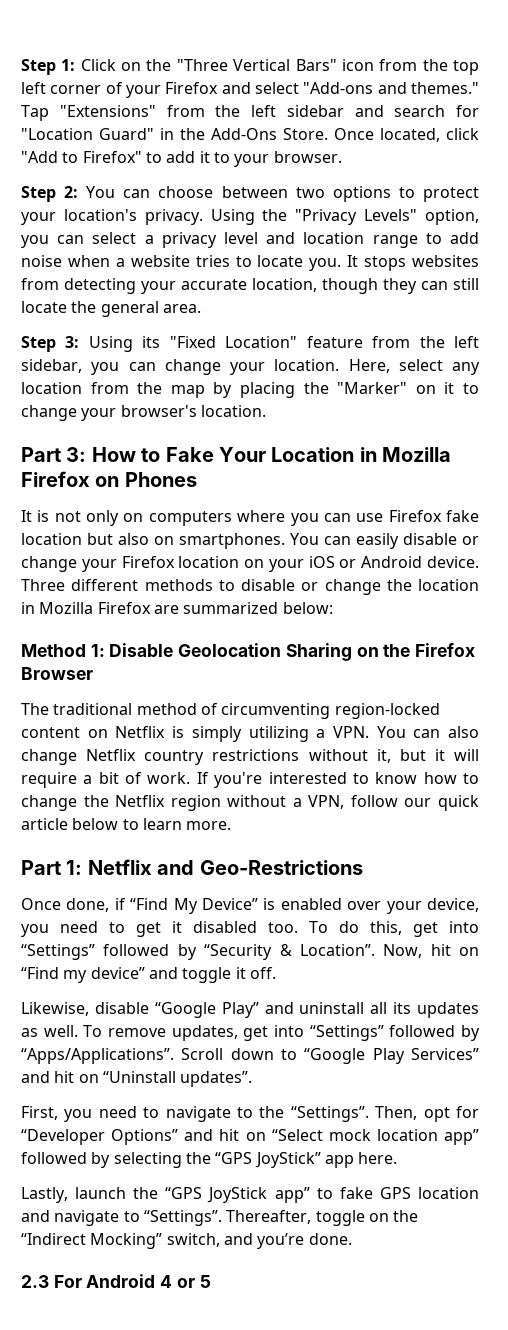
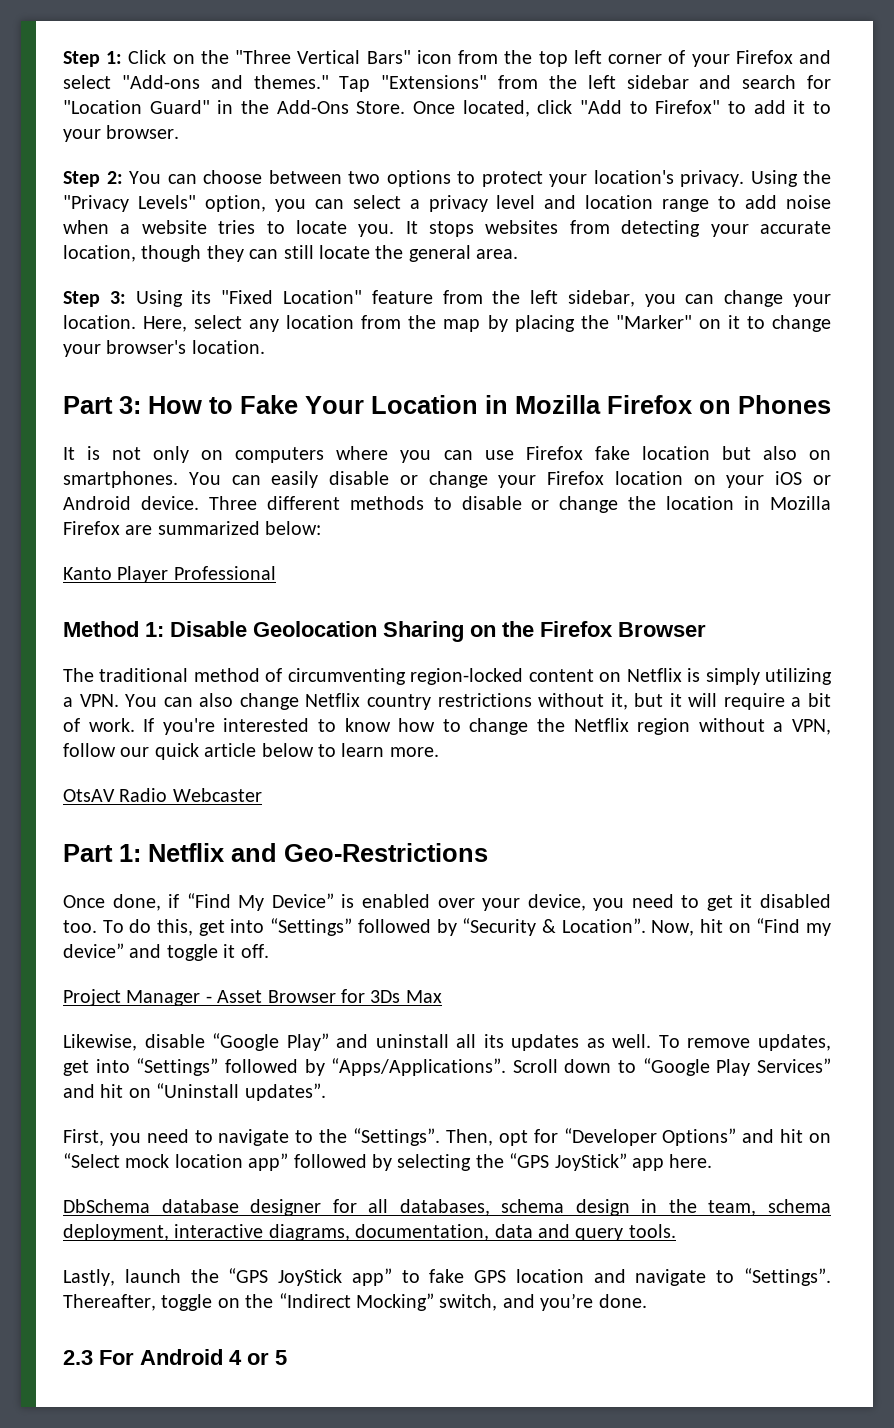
(333, 608) none -> [63,566,276,583] // Kanto Player Professional
(232, 825) none -> [63,788,262,802] // OtsAV Radio Webcaster
(276, 973) none -> [63,989,442,1006] // Project Manager - Asset Browser for 3Ds Max
(398, 1158) none -> [63,1199,831,1216] [63,1224,676,1241] // DbSchema database designer for all databases, schema design in the team, schema deployment, interactive diagrams, documentation, data and query tools.

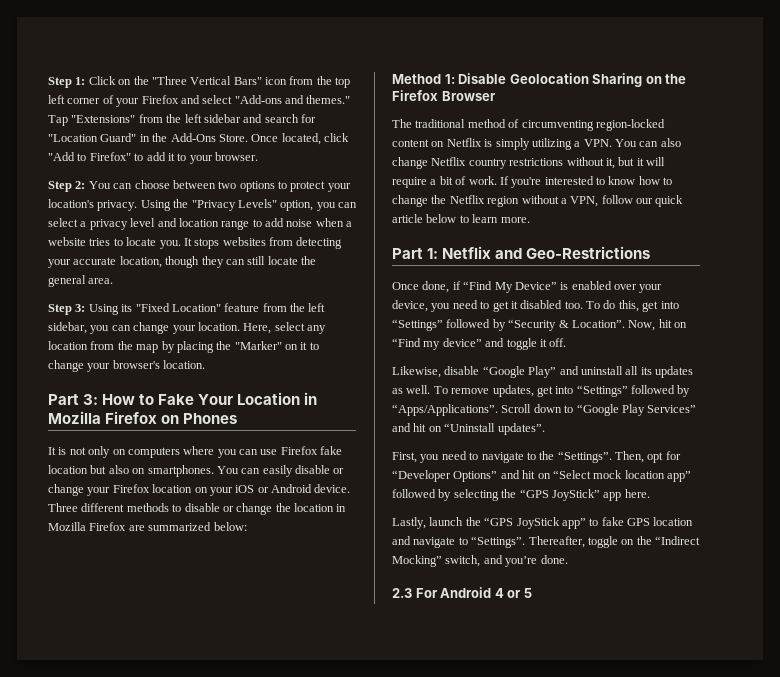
[63,566,276,583] // Kanto Player Professional -> (247, 526) none
[63,788,262,802] // OtsAV Radio Webcaster -> (530, 220) none
[63,989,442,1006] // Project Manager - Asset Browser for 3Ds Max -> (567, 342) none
[63,1199,831,1216] [63,1224,676,1241] // DbSchema database designer for all databases, schema design in the team, schema deployment, interactive diagrams, documentation, data and query tools. -> (650, 493) none

